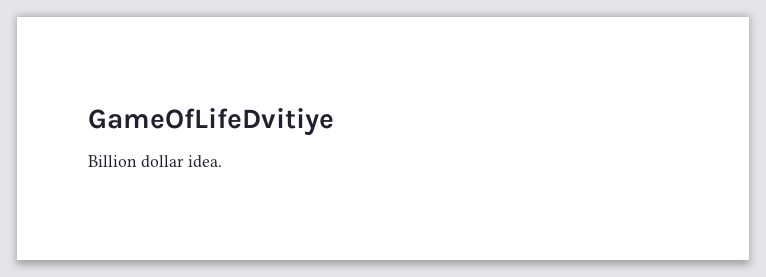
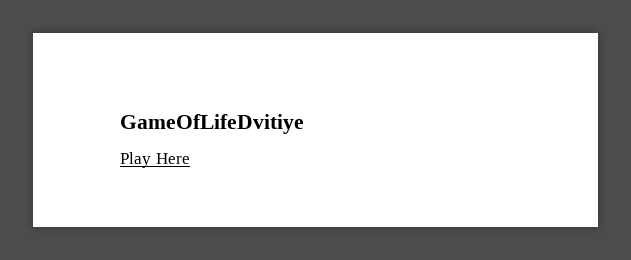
[88,155,223,168] Billion dollar idea. -> [120,152,190,168] Play Here

